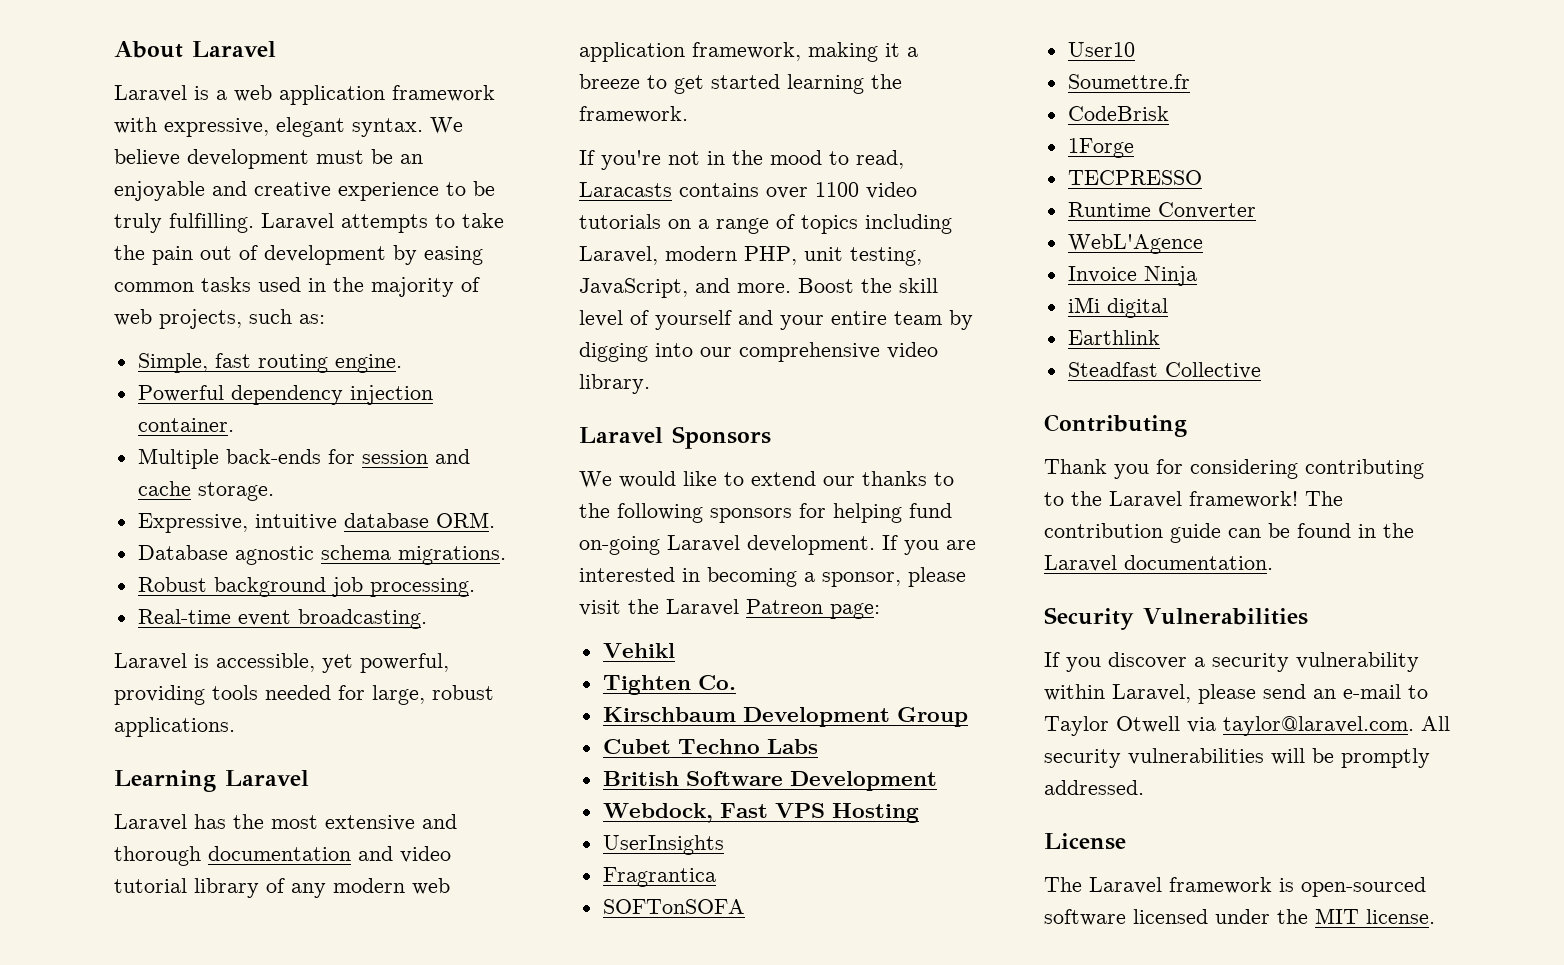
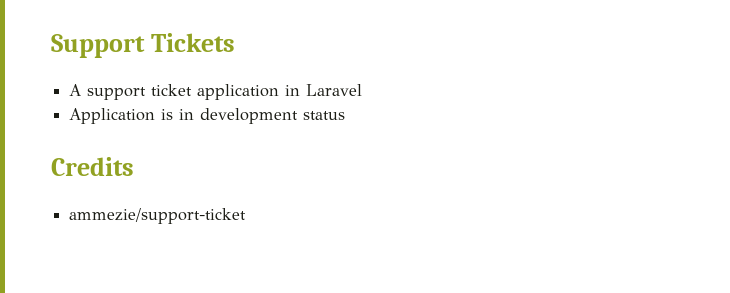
[114,41,276,58] [114,85,495,105] [114,117,463,137] [114,149,423,169] [114,181,495,201] [114,213,504,233] [114,245,483,265] [114,277,480,297] [114,309,325,329] [137,353,402,373] [137,385,433,405] [137,418,234,432] [137,448,470,469] [137,481,274,501] [137,512,495,533] [137,545,506,565] [137,577,475,597] [137,609,427,629] [114,653,449,673] [114,685,494,705] [114,717,235,737] [114,770,309,792] [114,814,457,831] [114,846,451,866] [114,878,450,898] [579,42,918,62] [579,74,902,94] [579,106,688,123] [579,150,904,170] [579,182,917,199] [579,214,952,234] [579,246,922,266] [579,278,938,298] [579,310,973,330] [579,342,938,362] [579,374,650,394] [579,426,771,449] [579,471,954,488] [579,503,952,523] [579,535,976,555] [579,567,966,587] [579,599,880,619] [602,643,675,658] [602,675,736,695] [602,707,968,727] [602,739,818,754] [602,771,937,791] [602,803,919,823] [602,835,724,855] [602,867,716,887] [602,899,745,914] [1067,42,1135,57] [1067,74,1190,89] [1067,106,1169,121] [1067,138,1134,158] [1067,170,1202,185] [1067,202,1256,219] [1067,234,1203,254] [1067,266,1197,286] [1067,297,1168,318] [1067,330,1160,345] [1067,362,1261,379] [1044,414,1187,437] [1044,459,1424,479] [1044,491,1343,508] [1044,523,1414,543] [1044,555,1273,572] [1044,607,1308,630] [1044,652,1419,672] [1044,684,1428,704] [1044,716,1450,736] [1044,748,1430,768] [1044,780,1144,795] [1044,833,1126,850] [1044,877,1426,897] [1044,908,1435,926] About Laravel // Laravel is a web application framework with expressive, elegant syntax. We believe development must be an enjoyable and creative experience to be truly fulfilling. Laravel attempts to take the pain out of development by easing common tasks used in the majority of web projects, such as: // Simple, fast routing engine. // Powerful dependency injection container. // Multiple back-ends for session and cache storage. // Expressive, intuitive database ORM. // Database agnostic schema migrations. // Robust background job processing. // Real-time event broadcasting. // Laravel is accessible, yet powerful, providing tools needed for large, robust applications. // Learning Laravel // Laravel has the most extensive and thorough documentation and video tutorial library of any modern web application framework, making it a breeze to get started learning the framework. // If you're not in the mood to read, Laracasts contains over 1100 video tutorials on a range of topics including Laravel, modern PHP, unit testing, JavaScript, and more. Boost the skill level of yourself and your entire team by digging into our comprehensive video library. // Laravel Sponsors // We would like to extend our thanks to the following sponsors for helping fund on-going Laravel development. If you are interested in becoming a sponsor, please visit the Laravel Patreon page: // Vehikl // Tighten Co. // Kirschbaum Development Group // Cubet Techno Labs // British Software Development // Webdock, Fast VPS Hosting // UserInsights // Fragrantica // SOFTonSOFA // User10 // Soumettre.fr // CodeBrisk // 1Forge // TECPRESSO // Runtime Converter // WebL'Agence // Invoice Ninja // iMi digital // Earthlink // Steadfast Collective // Contributing // Thank you for considering contributing to the Laravel framework! The contribution guide can be found in the Laravel documentation. // Security Vulnerabilities // If you discover a security vulnerability within Laravel, please send an e-mail to Taylor Otwell via taylor@laravel.com. All security vulnerabilities will be promptly addressed. // License // The Laravel framework is open-sourced software licensed under the MIT license. -> [51,33,236,58] [69,84,363,100] [69,108,346,124] [51,157,134,176] [69,208,247,224] Support Tickets // A support ticket application in Laravel // Application is in development status // Credits // ammezie/support-ticket

